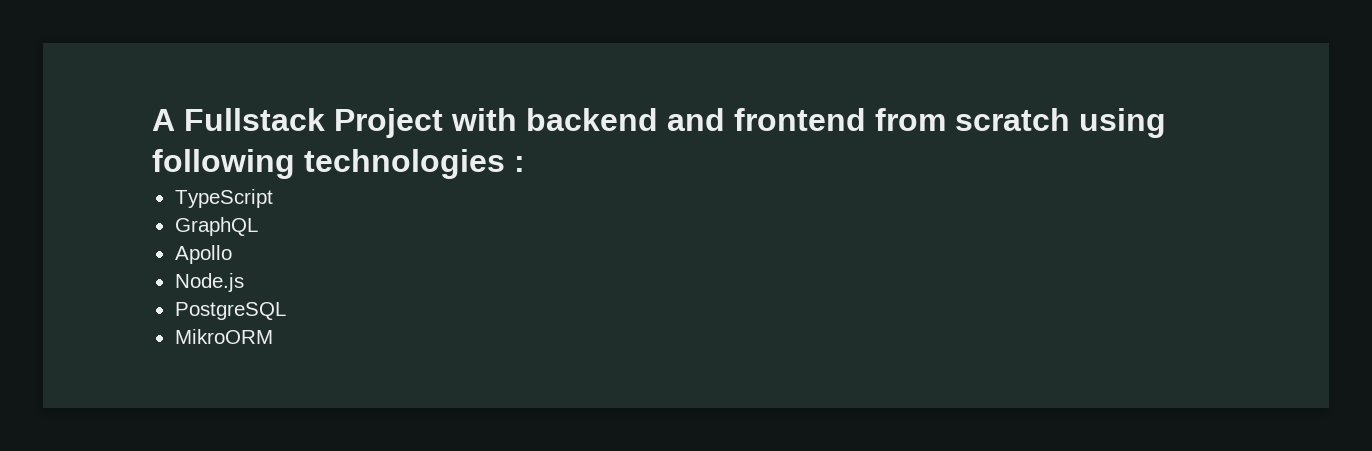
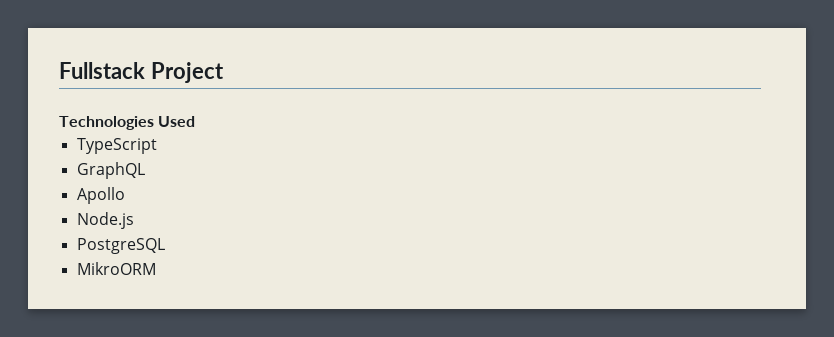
[152,109,175,131] A -> (59, 70) none
[451,108,1166,138] [152,149,525,179] with backend and frontend from scratch using following technologies : -> [59,116,196,130] // Technologies Used

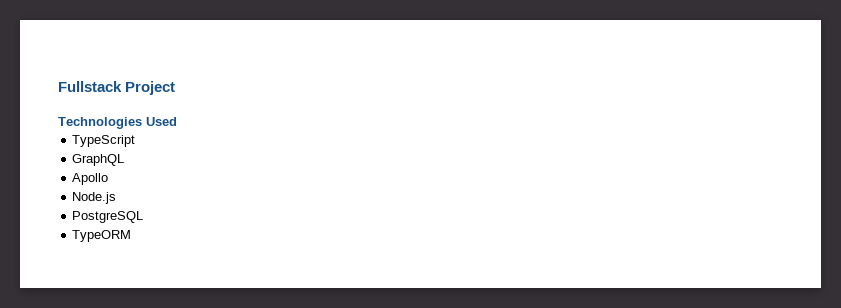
[76,262,156,275] MikroORM -> [72,230,132,242] TypeORM

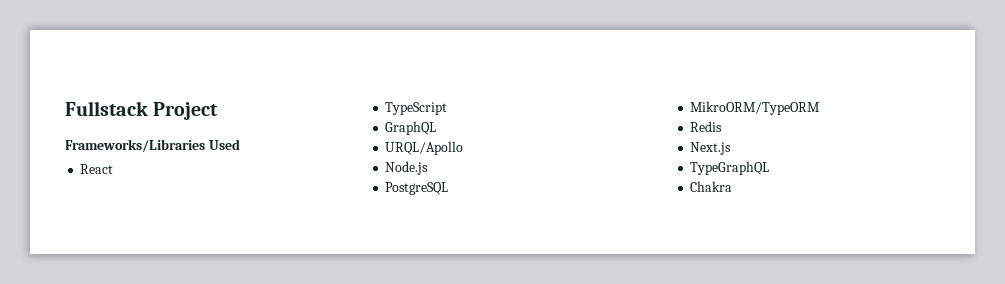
[58,117,142,129] Technologies -> [65,139,205,152] Frameworks/Libraries
(177, 121) none -> [80,164,114,174] // React
[72,173,109,185] Apollo -> [385,141,464,155] URQL/Apollo
[72,230,132,242] TypeORM -> [690,101,821,115] [690,121,723,132] [690,142,732,155] [690,161,770,175] [690,181,733,192] MikroORM/TypeORM // Redis // Next.js // TypeGraphQL // Chakra

